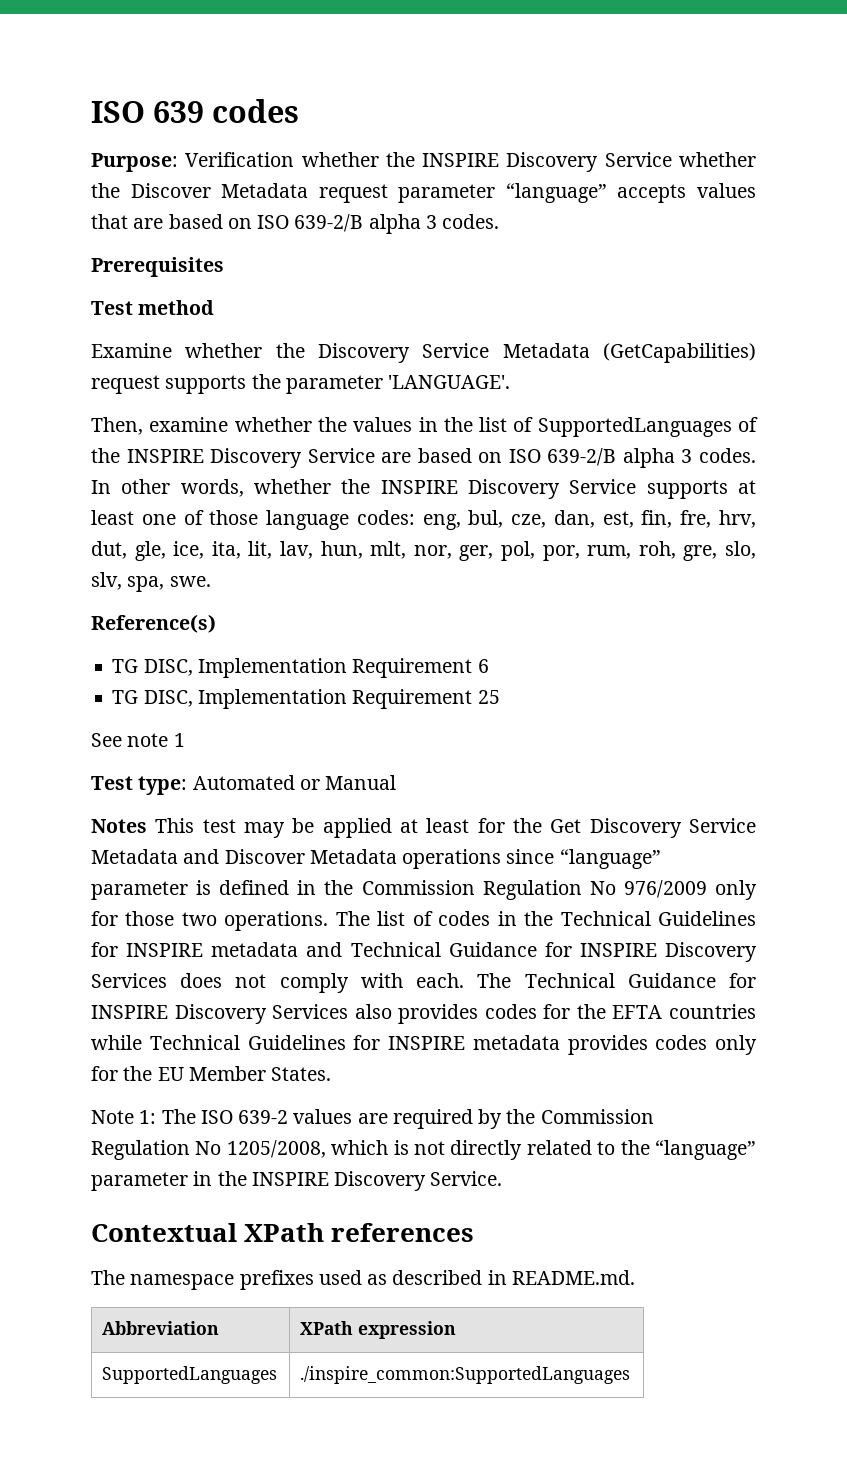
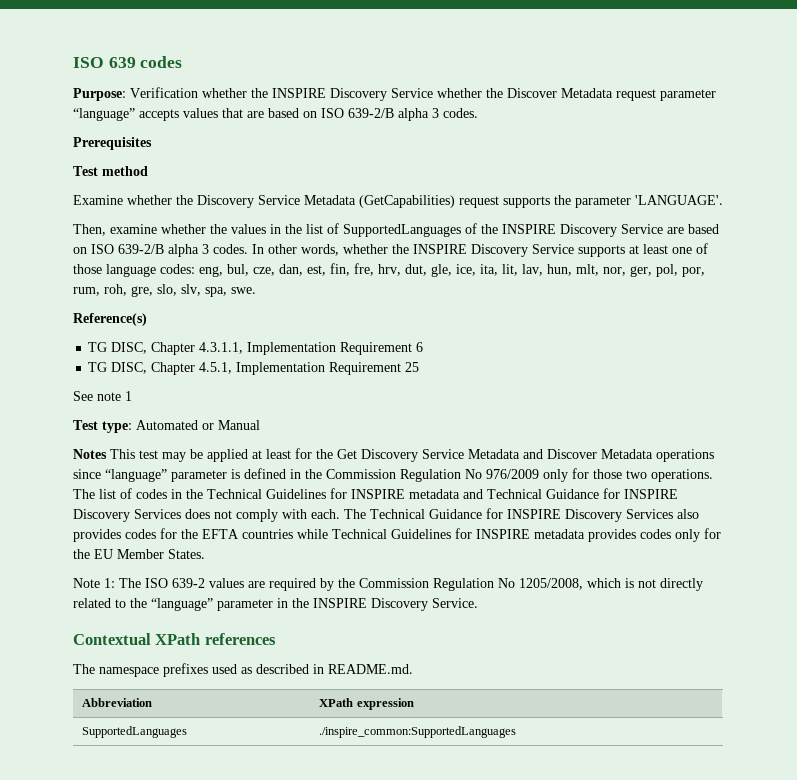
(193, 667) none -> [151,342,244,355] Chapter 4.3.1.1,
(193, 698) none -> [151,362,233,375] Chapter 4.5.1,

